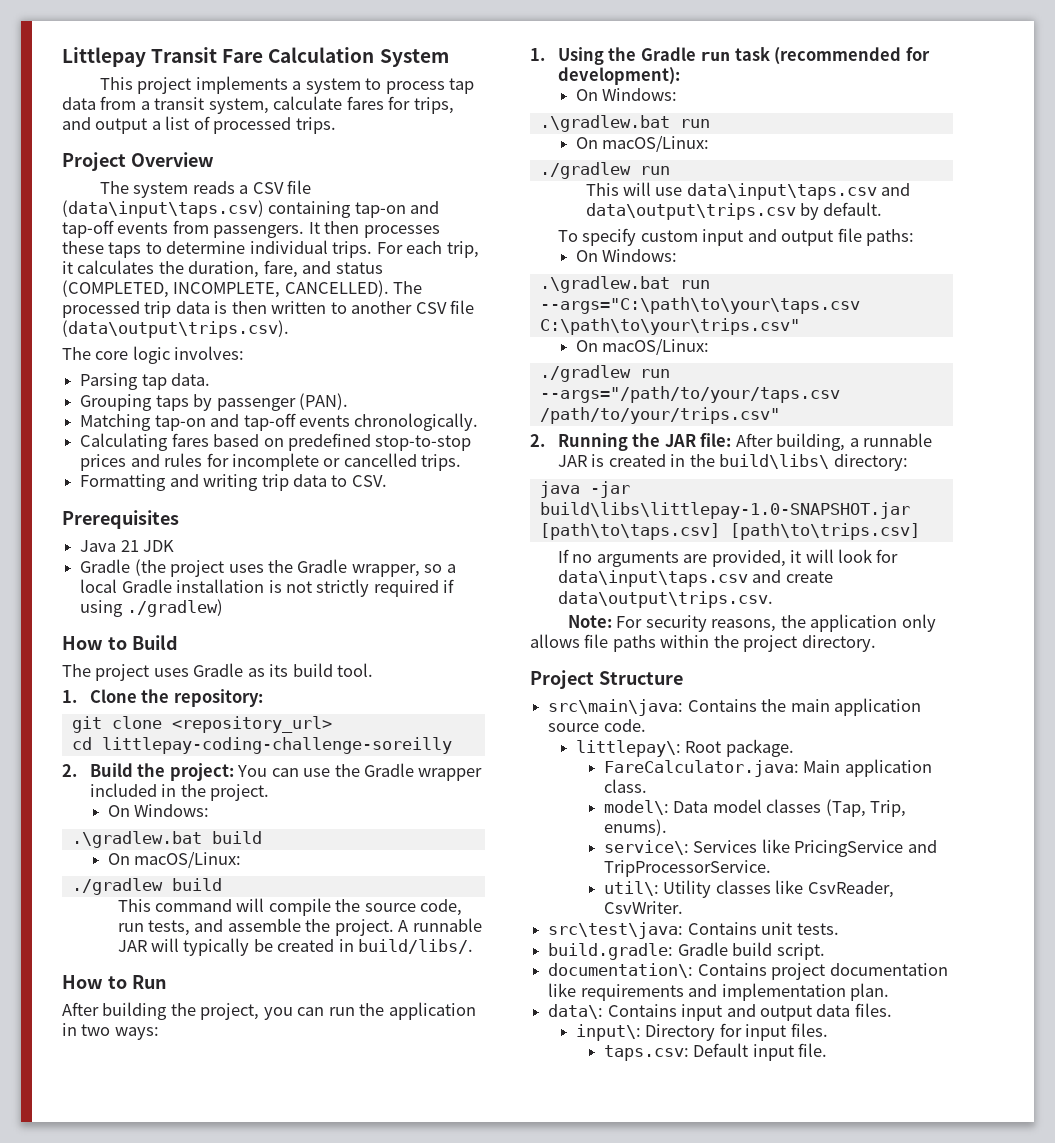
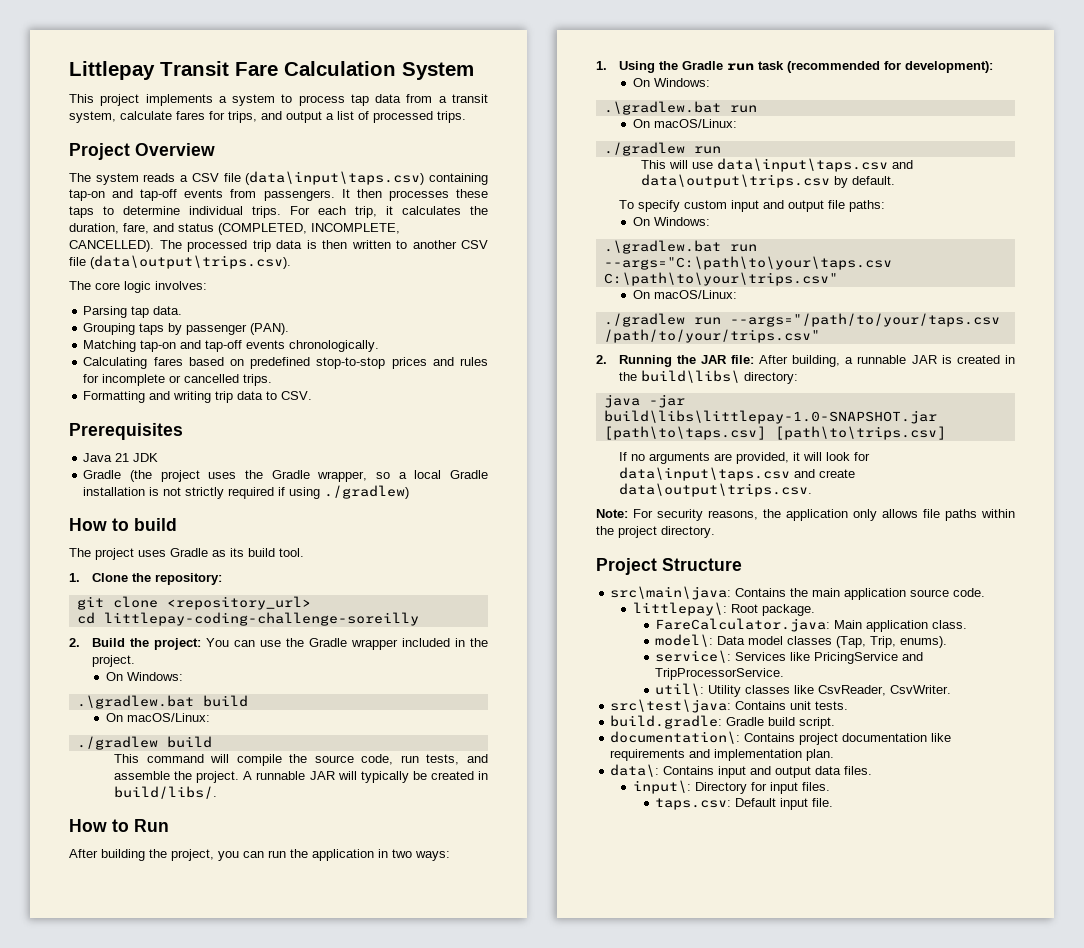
[131,635,178,650] Build -> [134,518,177,531] build

